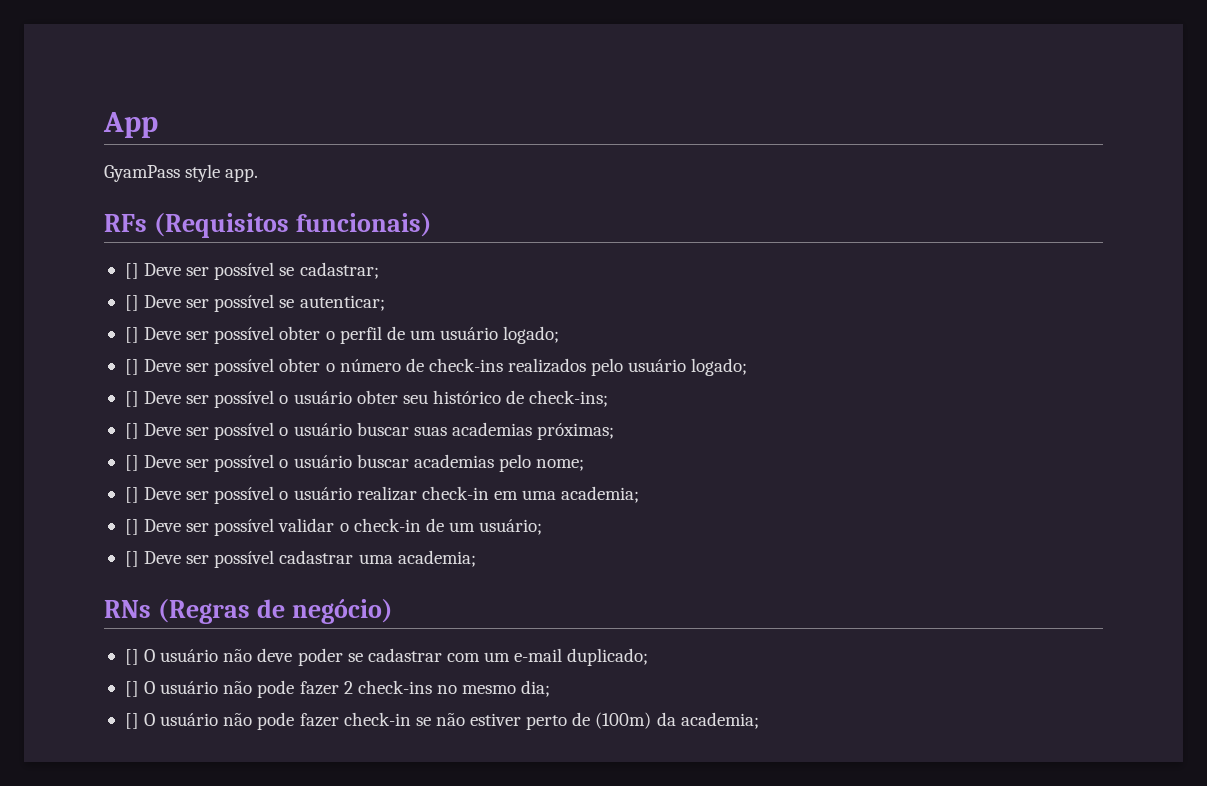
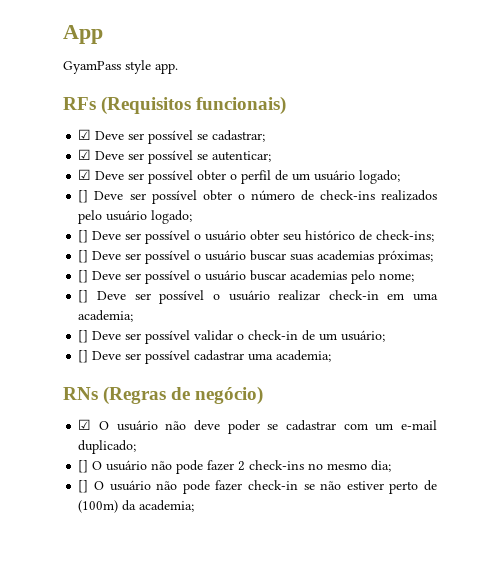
[124,263,139,279] [] -> [78,129,92,140] ☑
[124,295,139,311] [] -> [78,149,92,160] ☑
[124,327,139,343] [] -> [78,169,92,180] ☑
[124,649,139,665] [] -> [78,419,92,430] ☑

